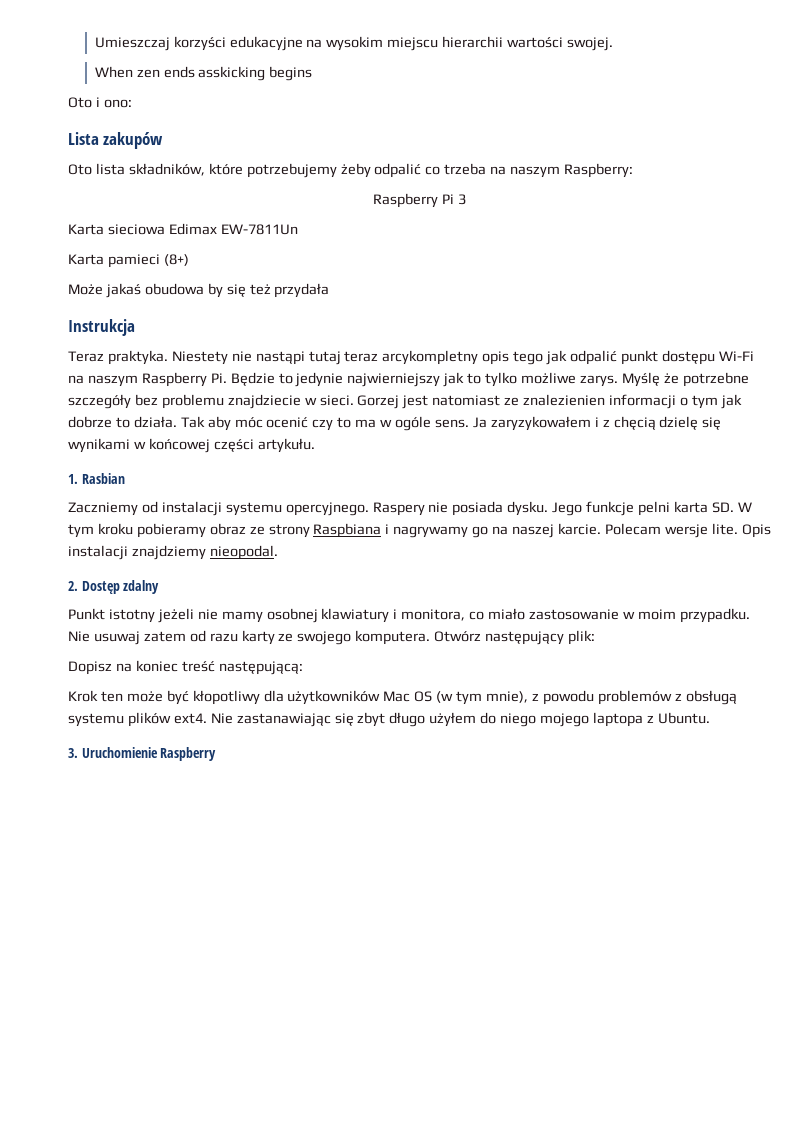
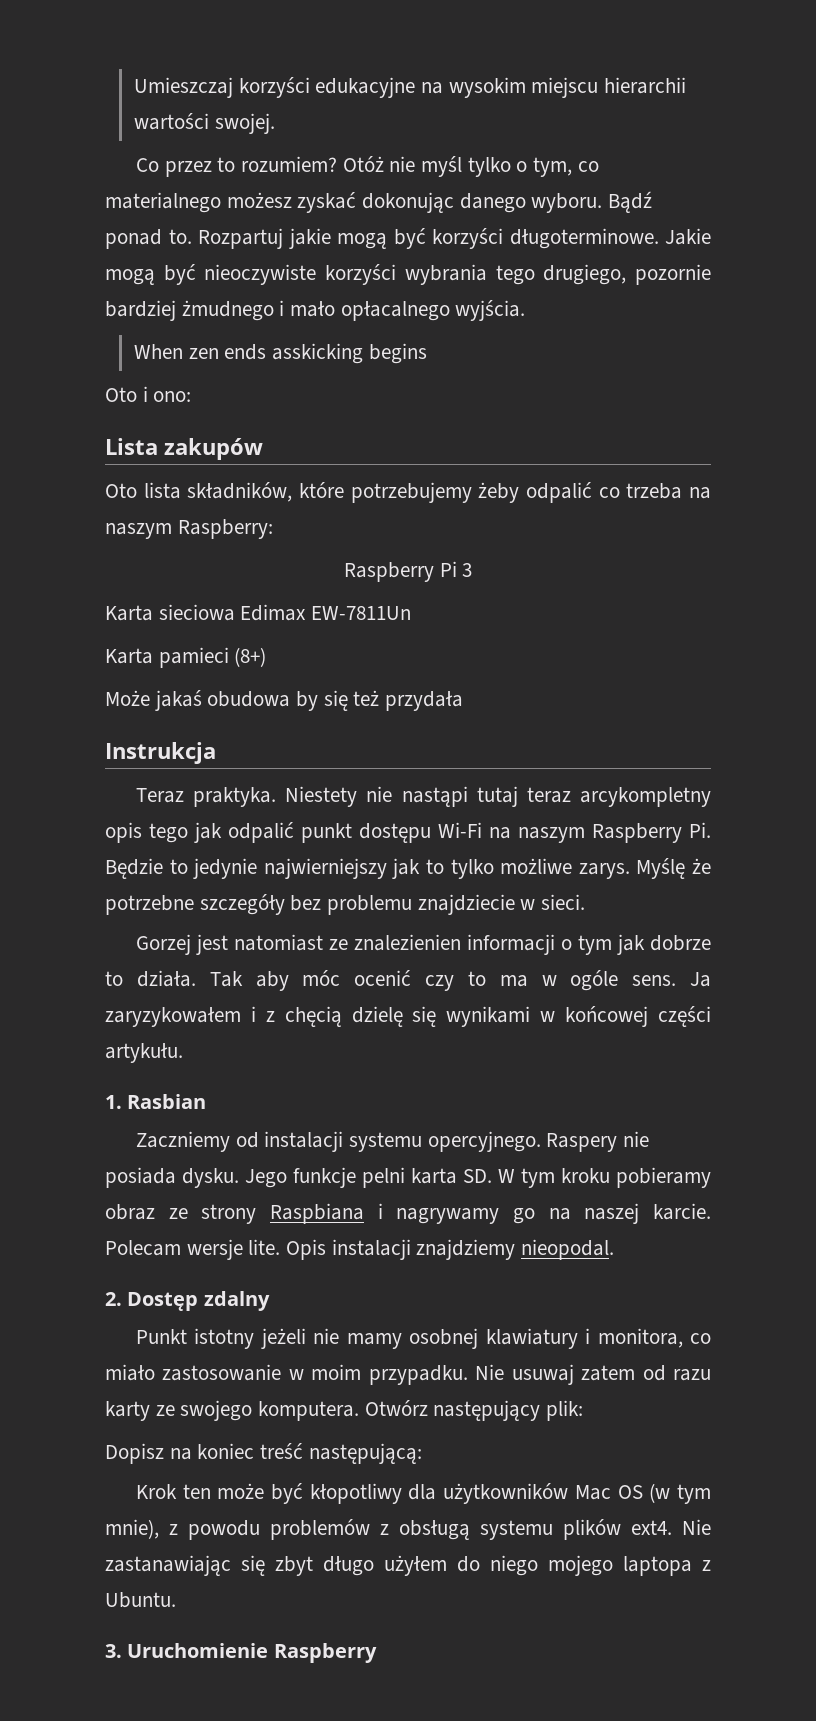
(613, 44) none -> [135,156,599,177] [105,191,653,213] [105,228,711,249] [105,264,711,285] [105,300,526,321] // Co przez to rozumiem? Otóż nie myśl tylko o tym, co materialnego możesz zyskać dokonując danego wyboru. Bądź ponad to. Rozpartuj jakie mogą być korzyści długoterminowe. Jakie mogą być nieoczywiste korzyści wybrania tego drugiego, pozornie bardziej żmudnego i mało opłacalnego wyjścia.
(354, 400) none -> (586, 902) //

